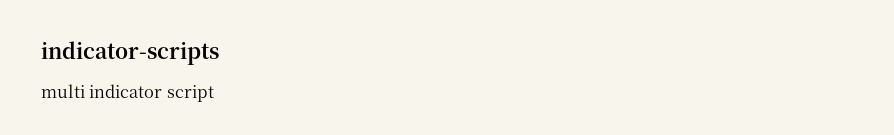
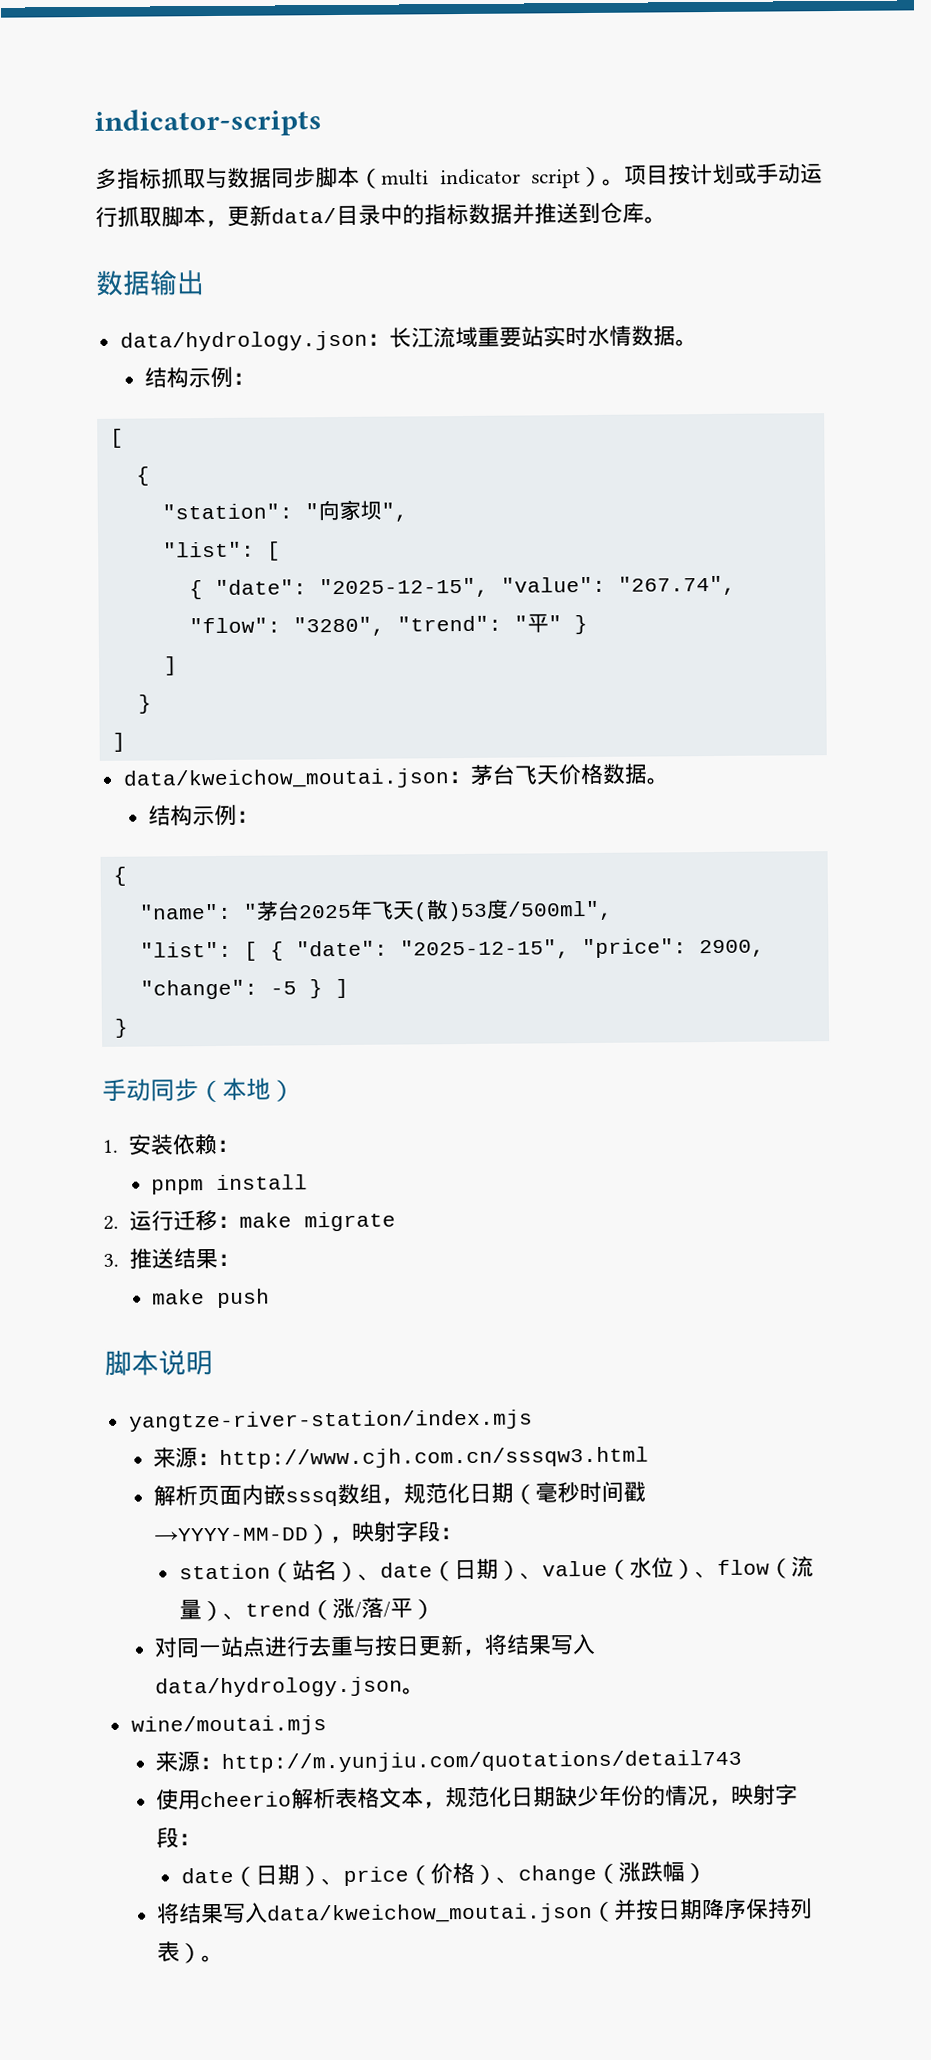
[41,84,214,102] multi indicator script -> [95,163,823,190] [95,202,667,228] [95,270,205,296] [119,325,698,352] [144,366,256,389] [109,428,124,448] [135,466,150,486] [161,499,408,522] [162,541,281,561] [188,575,736,600] [188,613,588,637] [162,656,178,676] [137,694,152,714] [111,732,126,752] [122,763,670,790] [148,804,260,827] [112,866,127,886] [138,898,613,922] [139,938,765,961] [139,978,349,1000] [113,1018,129,1038] [102,1077,295,1103] [102,1133,239,1156] [151,1174,309,1195] [103,1209,396,1232] [103,1247,240,1270] [152,1288,271,1309] [104,1349,213,1376] [128,1409,533,1432] [153,1446,650,1469] [153,1480,647,1507] [153,1521,464,1545] [178,1556,814,1583] [178,1597,435,1622] [154,1633,597,1659] [155,1676,426,1698] [130,1715,327,1736] [155,1749,743,1773] [156,1784,799,1810] [156,1827,202,1849] [180,1861,707,1887] [156,1898,814,1925] [157,1941,225,1964] 多指标抓取与数据同步脚本（multi indicator script）。项目按计划或手动运行抓取脚本，更新data/目录中的指标数据并推送到仓库。 // 数据输出 // data/hydrology.json：长江流域重要站实时水情数据。 // 结构示例： // [ // { // "station": "向家坝", // "list": [ // { "date": "2025-12-15", "value": "267.74", "flow": "3280", "trend": "平" } // ] // } // ] // data/kweichow_moutai.json：茅台飞天价格数据。 // 结构示例： // { // "name": "茅台2025年飞天(散)53度/500ml", // "list": [ { "date": "2025-12-15", "price": 2900, "change": -5 } ] // } // 手动同步（本地） // 1.安装依赖： // pnpm install // 2.运行迁移：make migrate // 3.推送结果： // make push // 脚本说明 // yangtze-river-station/index.mjs // 来源：http://www.cjh.com.cn/sssqw3.html // 解析页面内嵌sssq数组，规范化日期（毫秒时间戳→YYYY-MM-DD），映射字段： // station（站名）、date（日期）、value（水位）、flow（流量）、trend（涨/落/平） // 对同一站点进行去重与按日更新，将结果写入data/hydrology.json。 // wine/moutai.mjs // 来源：http://m.yunjiu.com/quotations/detail743 // 使用cheerio解析表格文本，规范化日期缺少年份的情况，映射字段： // date（日期）、price（价格）、change（涨跌幅） // 将结果写入data/kweichow_moutai.json（并按日期降序保持列表）。

